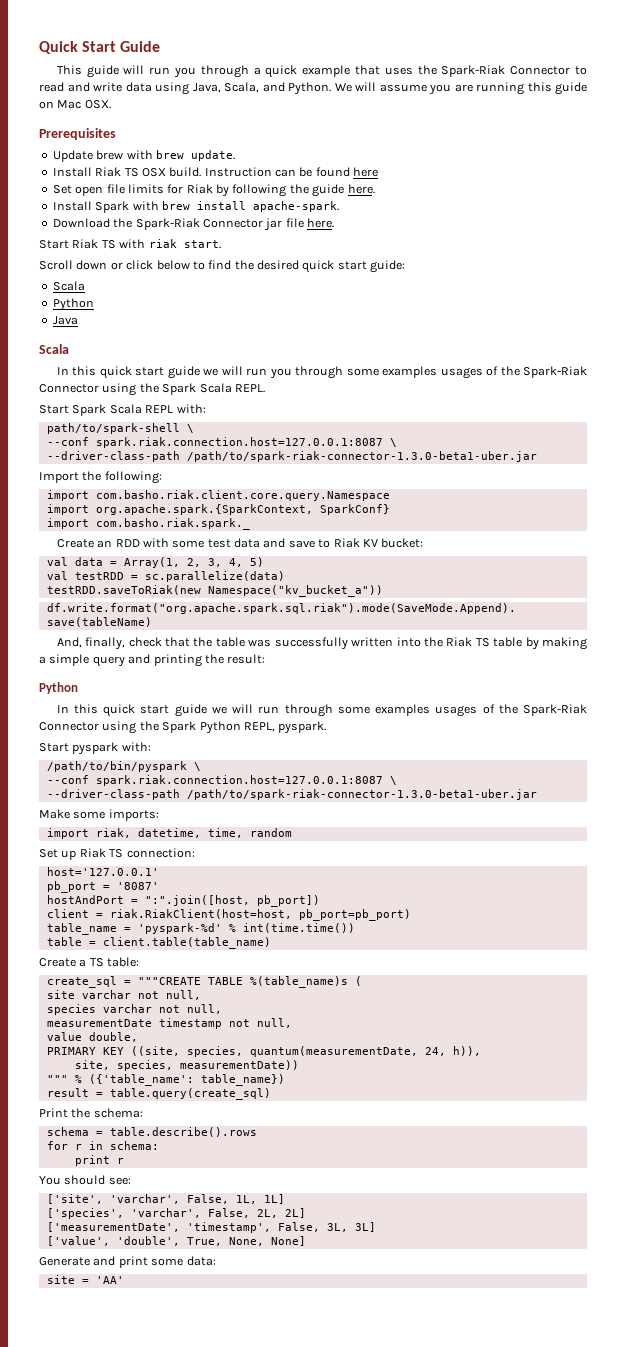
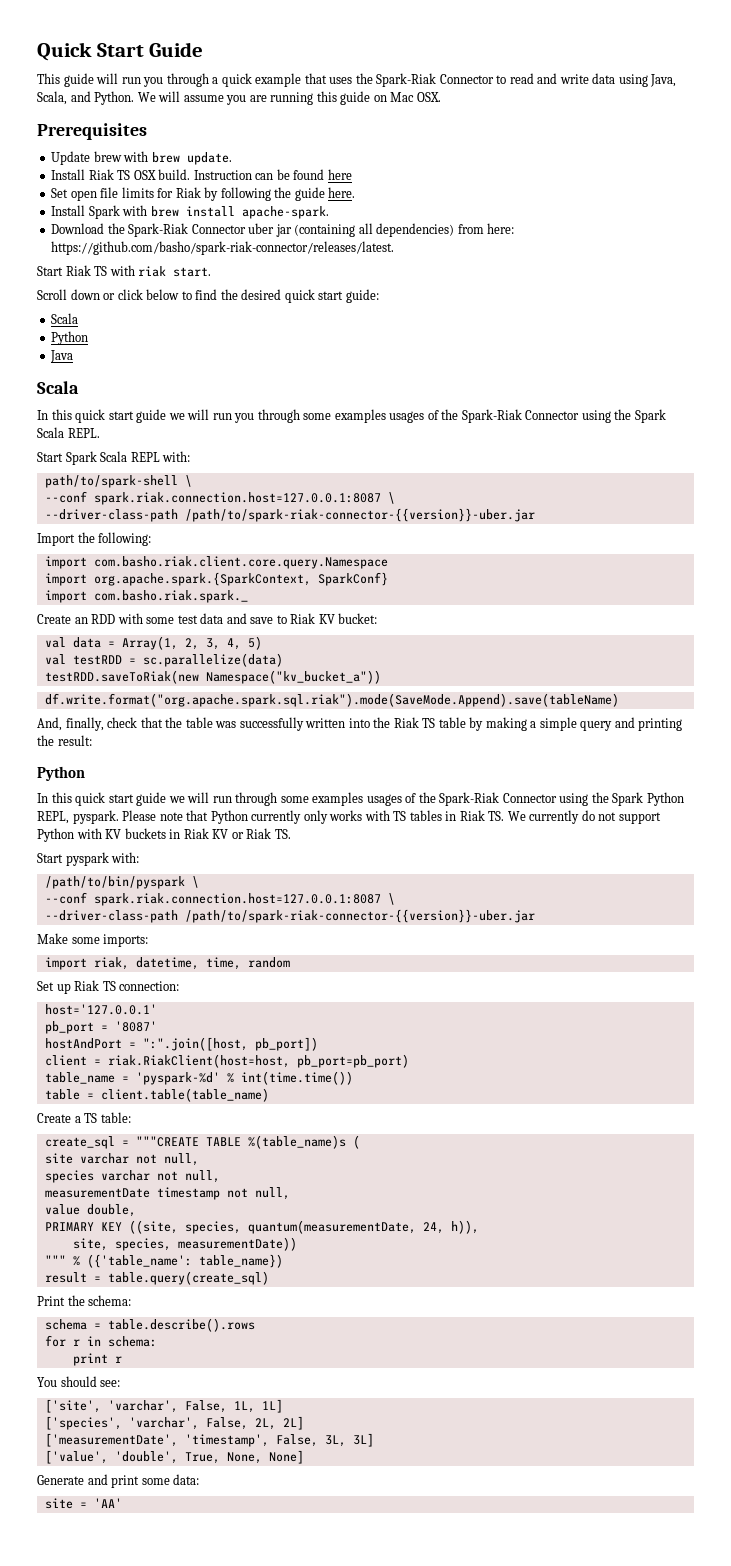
[264,218,334,231] jar file here. -> [248,223,515,237] [51,241,395,255] uber jar (containing all dependencies) from here: https://github.com/basho/spark-riak-connector/releases/latest.
[186,451,537,462] /path/to/spark-riak-connector-1.3.0-beta1-uber.jar -> [184,508,535,522] /path/to/spark-riak-connector-{{version}}-uber.jar
(327, 727) none -> [122,810,661,824] [37,828,291,842] Please note that Python currently only works with TS tables in Riak TS. We currently do not support Python with KV buckets in Riak KV or Riak TS.
[186,789,537,800] /path/to/spark-riak-connector-1.3.0-beta1-uber.jar -> [184,909,535,923] /path/to/spark-riak-connector-{{version}}-uber.jar

